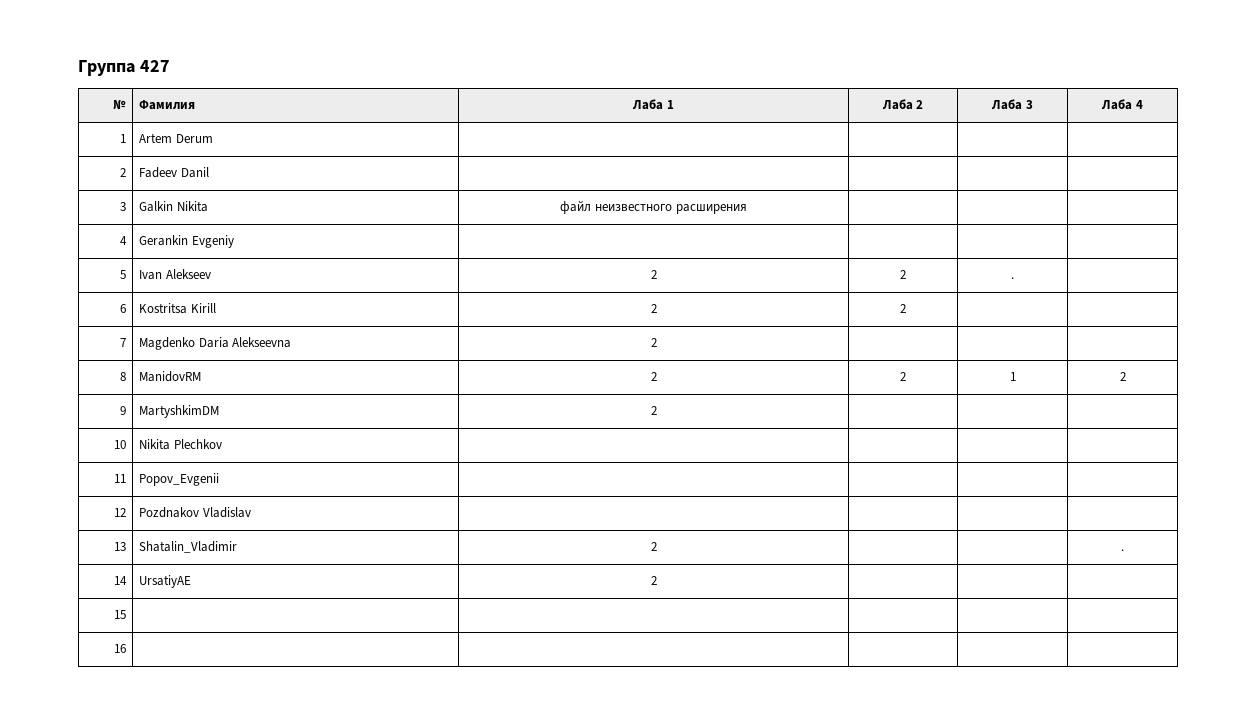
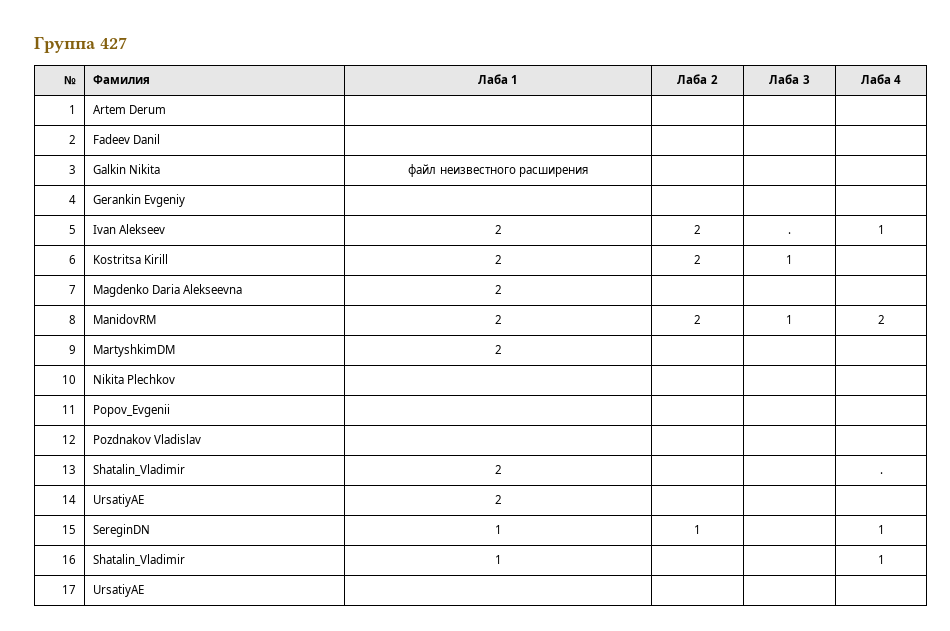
(1014, 278) none -> [877,225,885,234] 1
(906, 308) none -> [786,255,793,264] 1
[113,644,126,653] | | | | // 16 | -> [92,524,150,537] [494,525,502,534] [694,525,701,534] [877,525,885,534] [62,555,77,564] [92,554,185,566] [494,555,502,564] [877,555,885,564] [62,585,77,594] [92,584,144,597] SereginDN | 1 | 1 | | 1 // 16 | Shatalin_Vladimir | 1 | | | 1 // 17 | UrsatiyAE

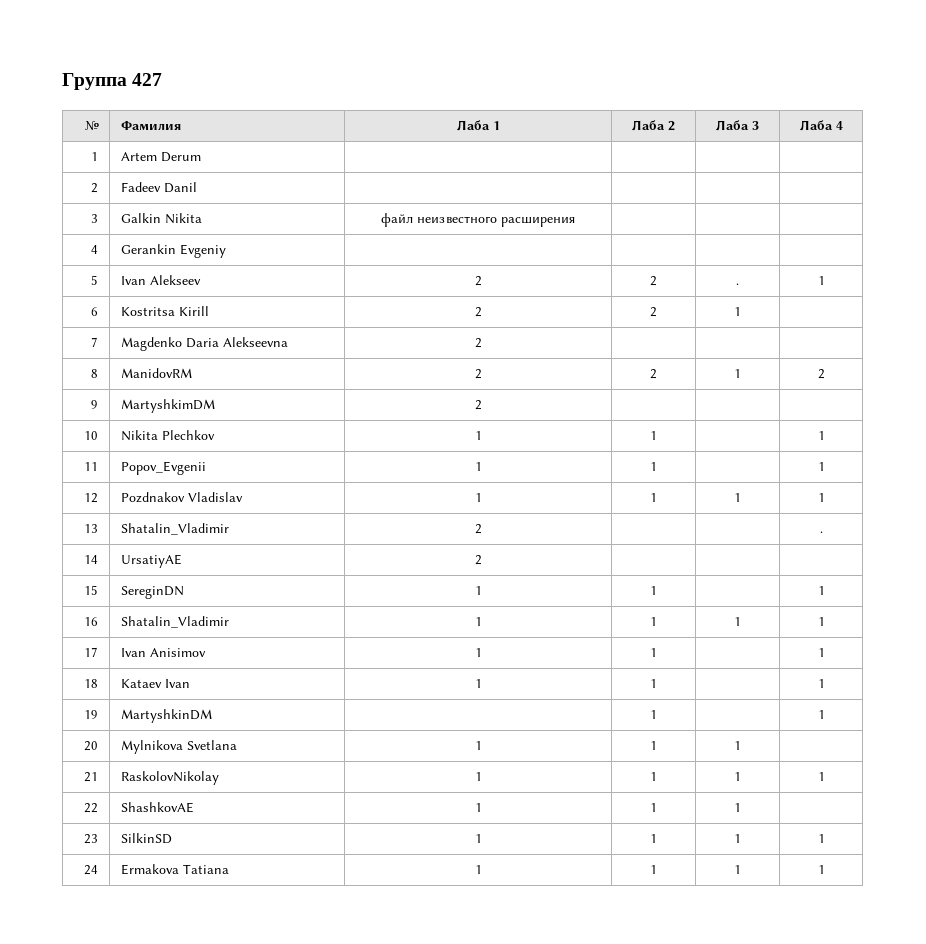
(175, 379) | | | -> [474,431,482,440] [650,431,657,440] [817,431,825,440] 1 | 1 | | 1
(170, 410) | | | -> [474,462,482,471] [650,462,657,471] [817,462,825,471] 1 | 1 | | 1
(201, 439) | | | -> [474,493,482,502] [650,493,657,502] [734,493,741,502] [817,493,825,502] 1 | 1 | 1 | 1
(502, 559) | -> [650,617,657,626] [734,617,741,626] 1 | 1
[92,584,144,597] UrsatiyAE | | | | -> [121,648,207,657] [474,648,482,657] [650,648,657,657] [817,648,825,657] [83,679,98,688] [121,679,191,688] [474,679,482,688] [650,679,657,688] [817,679,825,688] [83,710,98,719] [121,709,213,723] [650,710,657,719] [817,710,825,719] [83,741,98,751] [121,740,238,754] [474,741,482,750] [650,741,657,750] [734,741,741,750] [83,772,98,782] [121,771,220,785] [474,772,482,781] [650,772,657,781] [734,772,741,781] [817,772,825,781] [83,803,98,813] [121,802,195,813] [474,803,482,812] [650,803,657,812] [734,803,741,812] [83,834,98,844] [121,833,173,844] [474,834,482,843] [650,834,657,843] [734,834,741,843] [817,834,825,843] [83,865,98,875] [121,864,230,875] [474,865,482,874] [650,865,657,874] [734,865,741,874] [817,865,825,874] Ivan Anisimov | 1 | 1 | | 1 // 18 | Kataev Ivan | 1 | 1 | | 1 // 19 | MartyshkinDM | | 1 | | 1 // 20 | Mylnikova Svetlana | 1 | 1 | 1 | // 21 | RaskolovNikolay | 1 | 1 | 1 | 1 // 22 | ShashkovAE | 1 | 1 | 1 | // 23 | SilkinSD | 1 | 1 | 1 | 1 // 24 | Ermakova Tatiana | 1 | 1 | 1 | 1

